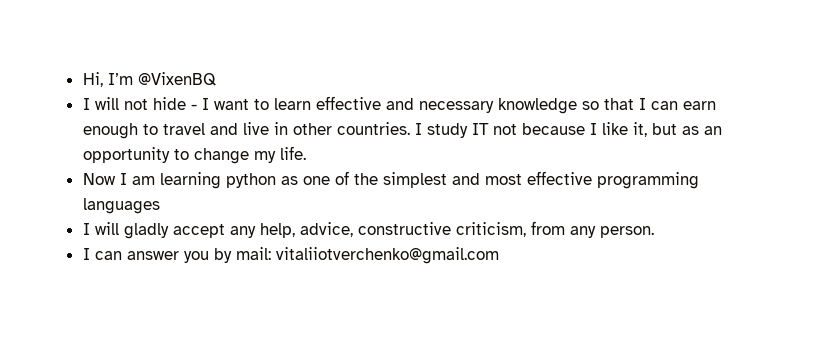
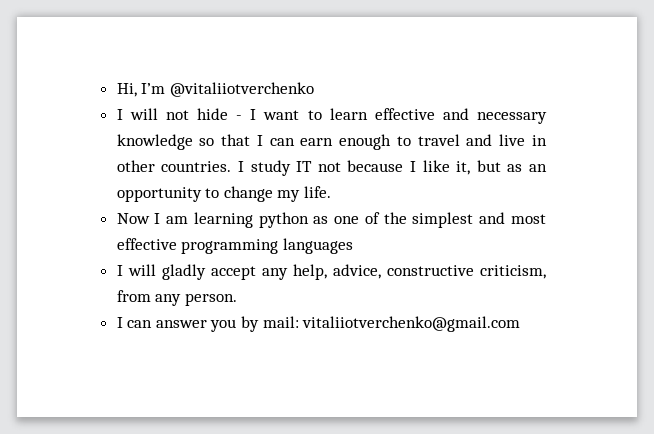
[137,72,216,86] @VixenBQ -> [169,82,314,97] @vitaliiotverchenko

